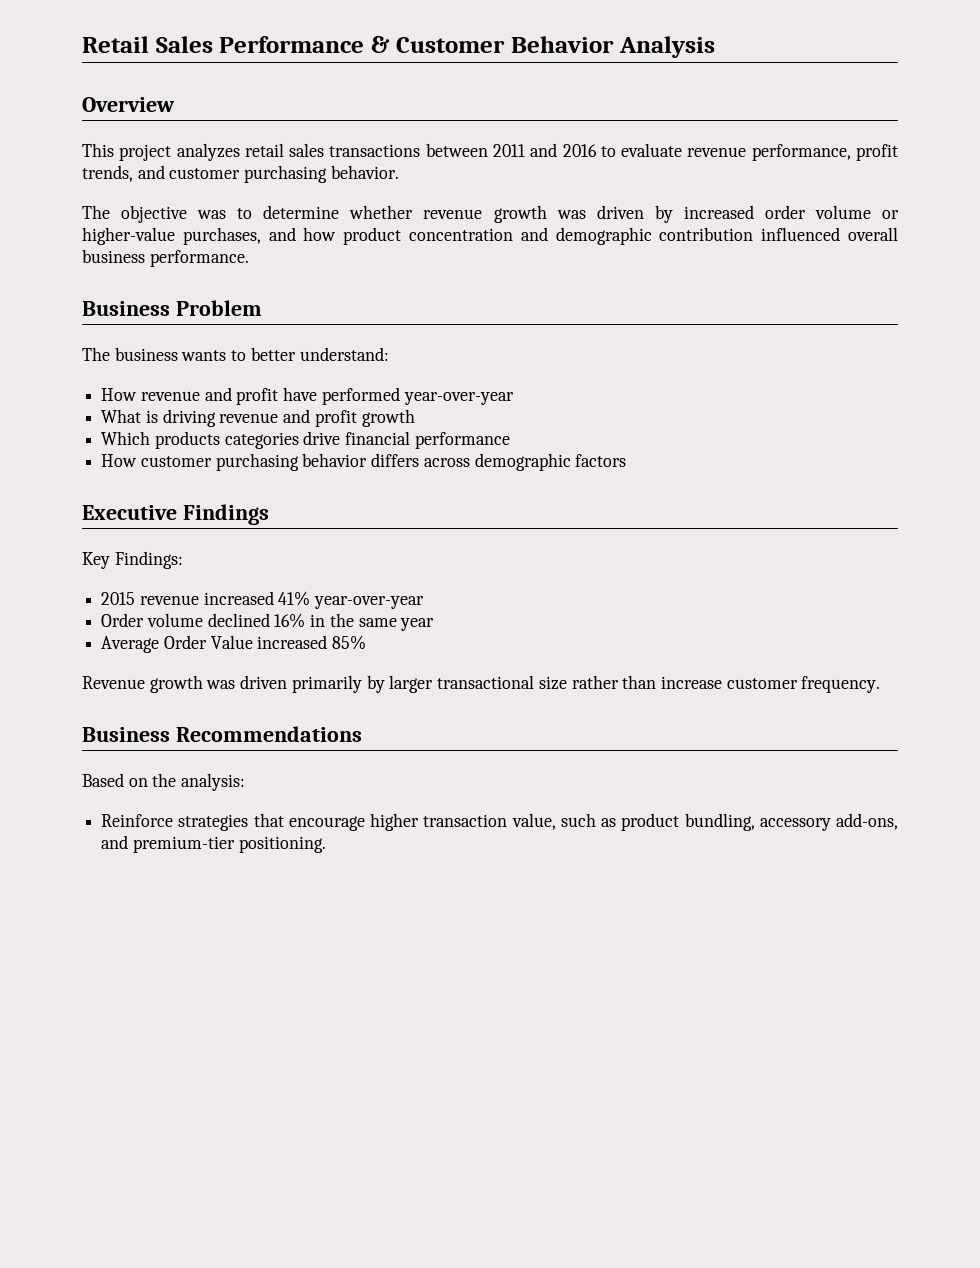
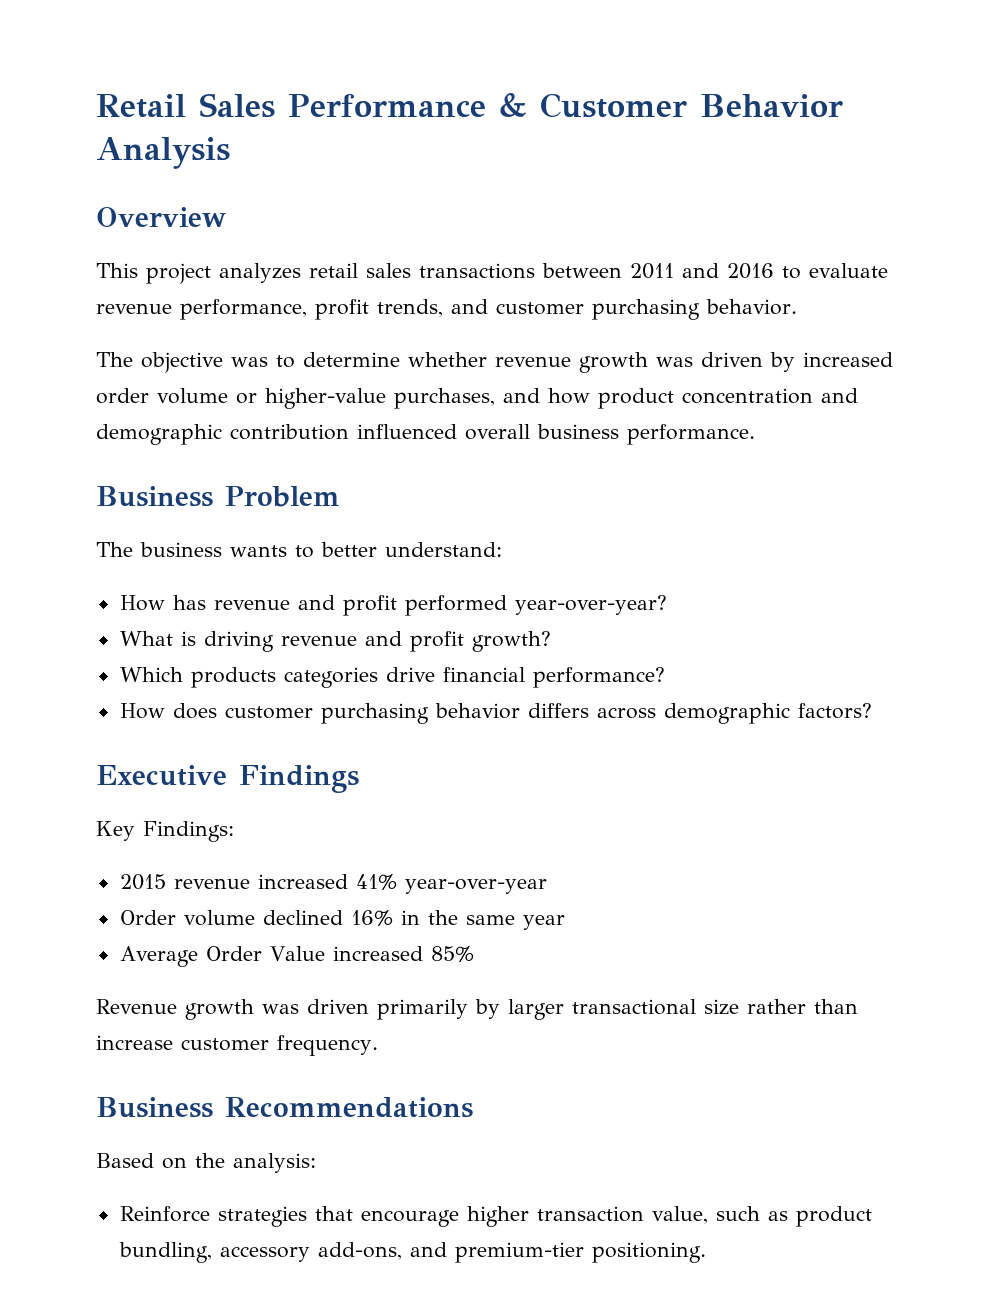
[140,387,514,405] revenue and profit have performed year-over-year -> [172,595,667,616] has revenue and profit performed year-over-year?
[361,409,415,427] growth -> [471,631,551,652] growth?
[414,432,510,449] [101,454,138,467] performance // How -> [532,667,665,688] [119,703,217,719] performance? // How does
[575,454,627,467] factors -> [797,703,872,719] factors?

